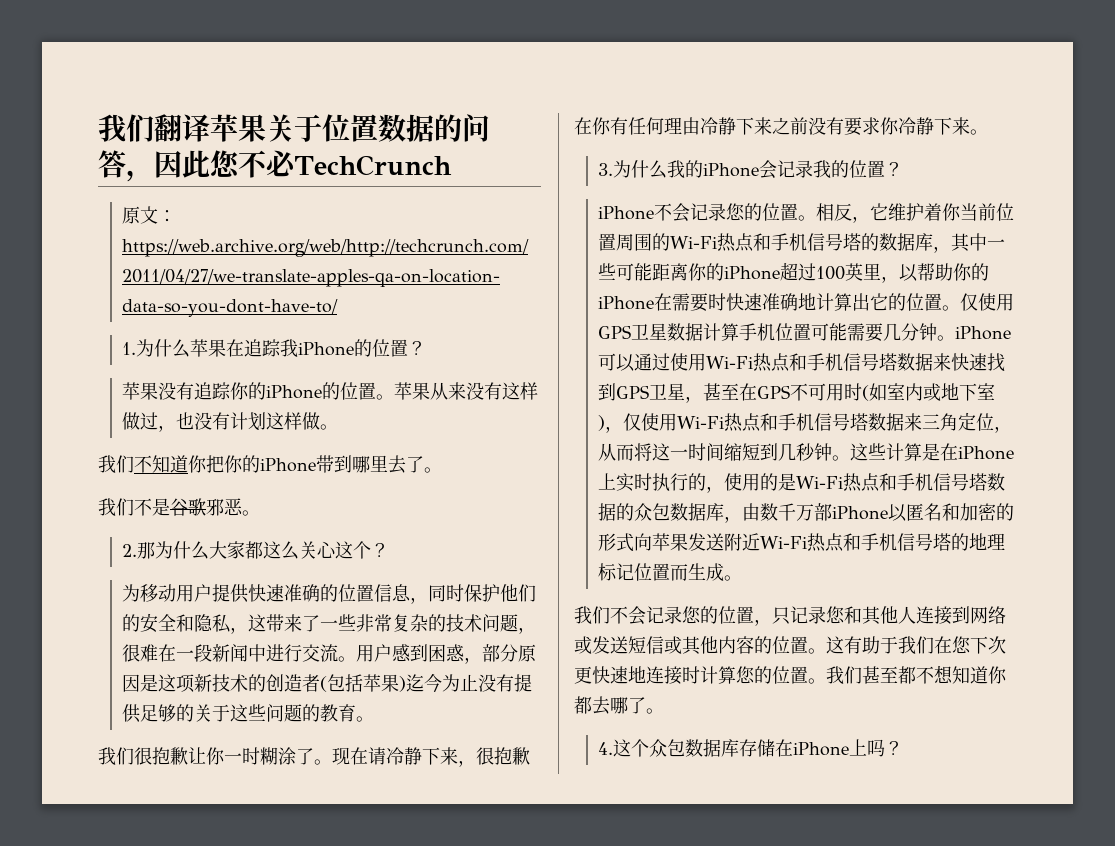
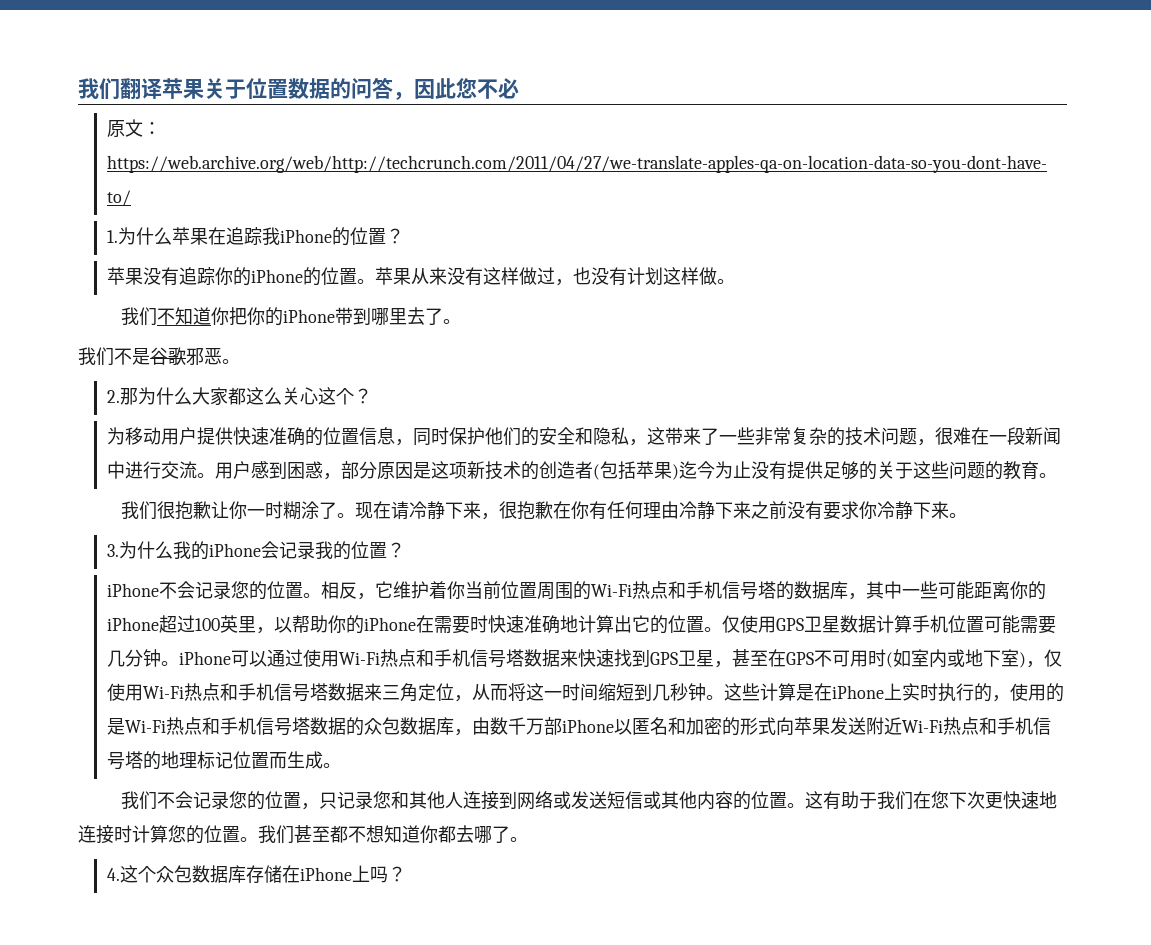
[294,155,452,176] TechCrunch -> (519, 88) none

